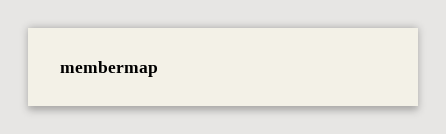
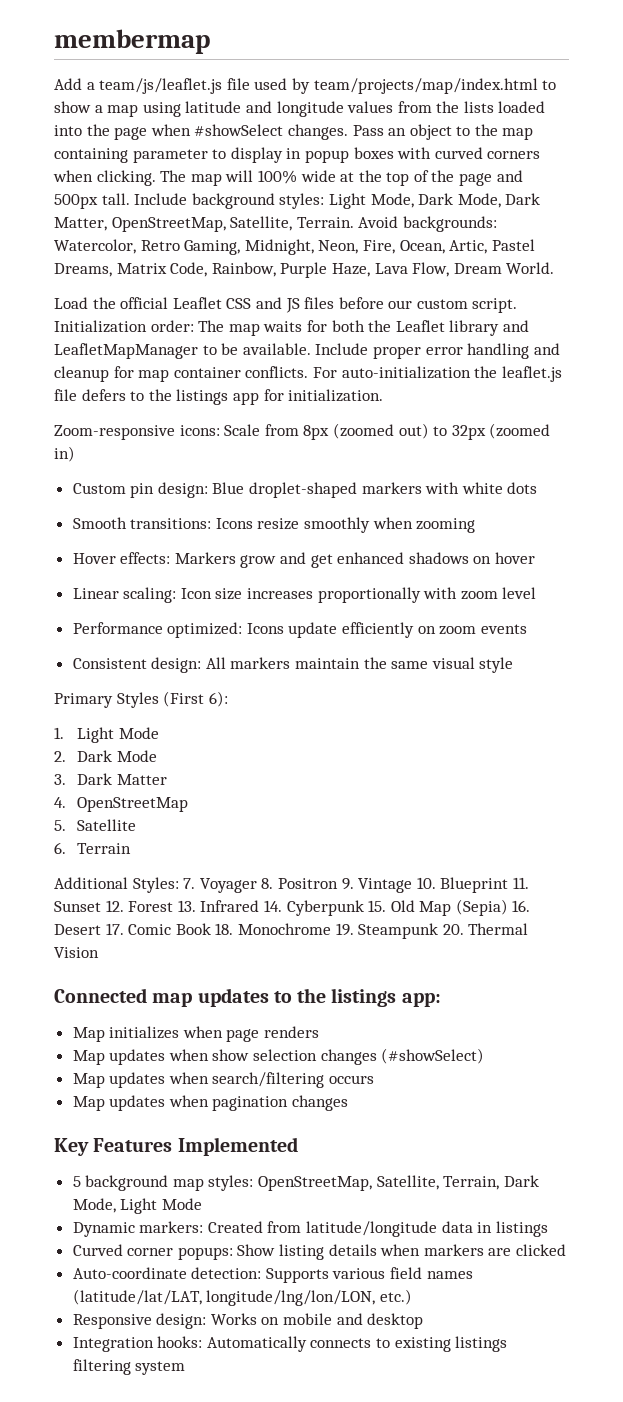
(158, 69) none -> [54,78,557,94] [54,101,546,117] [54,124,534,140] [54,147,541,163] [53,170,523,186] [54,193,541,209] [54,216,497,232] [54,239,535,255] [54,262,555,278] [54,297,518,313] [54,320,529,336] [54,343,560,359] [54,366,562,382] [54,389,384,405] [54,423,551,440] [54,446,75,462] [72,482,538,498] [72,517,476,533] [72,552,536,568] [72,587,537,603] [72,622,527,638] [72,657,514,673] [54,691,228,708] [54,727,159,743] [54,750,157,762] [54,773,167,785] [54,797,189,812] [54,819,137,831] [54,842,132,854] [54,877,529,893] [54,899,531,916] [54,923,529,939] [54,947,99,958] [54,988,441,1007] [72,1026,320,1042] [72,1048,485,1065] [72,1072,375,1088] [72,1095,349,1111] [54,1137,298,1156] [72,1175,539,1191] [72,1198,202,1214] [72,1221,548,1237] [72,1244,567,1260] [72,1267,473,1283] [72,1289,412,1306] [72,1313,424,1329] [72,1336,508,1352] [72,1359,186,1375] // Add a team/js/leaflet.js file used by team/projects/map/index.html to show a map using latitude and longitude values from the lists loaded into the page when #showSelect changes. Pass an object to the map containing parameter to display in popup boxes with curved corners when clicking. The map will 100% wide at the top of the page and 500px tall. Include background styles: Light Mode, Dark Mode, Dark Matter, OpenStreetMap, Satellite, Terrain. Avoid backgrounds: Watercolor, Retro Gaming, Midnight, Neon, Fire, Ocean, Artic, Pastel Dreams, Matrix Code, Rainbow, Purple Haze, Lava Flow, Dream World. // Load the official Leaflet CSS and JS files before our custom script. Initialization order: The map waits for both the Leaflet library and LeafletMapManager to be available. Include proper error handling and cleanup for map container conflicts. For auto-initialization the leaflet.js file defers to the listings app for initialization. // Zoom-responsive icons: Scale from 8px (zoomed out) to 32px (zoomed in) // Custom pin design: Blue droplet-shaped markers with white dots // Smooth transitions: Icons resize smoothly when zooming // Hover effects: Markers grow and get enhanced shadows on hover // Linear scaling: Icon size increases proportionally with zoom level // Performance optimized: Icons update efficiently on zoom events // Consistent design: All markers maintain the same visual style // Primary Styles (First 6): // 1. Light Mode // 2. Dark Mode // 3. Dark Matter // 4. OpenStreetMap // 5. Satellite // 6. Terrain // Additional Styles: 7. Voyager 8. Positron 9. Vintage 10. Blueprint 11. Sunset 12. Forest 13. Infrared 14. Cyberpunk 15. Old Map (Sepia) 16. Desert 17. Comic Book 18. Monochrome 19. Steampunk 20. Thermal Vision // Connected map updates to the listings app: // Map initializes when page renders // Map updates when show selection changes (#showSelect) // Map updates when search/filtering occurs // Map updates when pagination changes // Key Features Implemented // 5 background map styles: OpenStreetMap, Satellite, Terrain, Dark Mode, Light Mode // Dynamic markers: Created from latitude/longitude data in listings // Curved corner popups: Show listing details when markers are clicked // Auto-coordinate detection: Supports various field names (latitude/lat/LAT, longitude/lng/lon/LON, etc.) // Responsive design: Works on mobile and desktop // Integration hooks: Automatically connects to existing listings filtering system

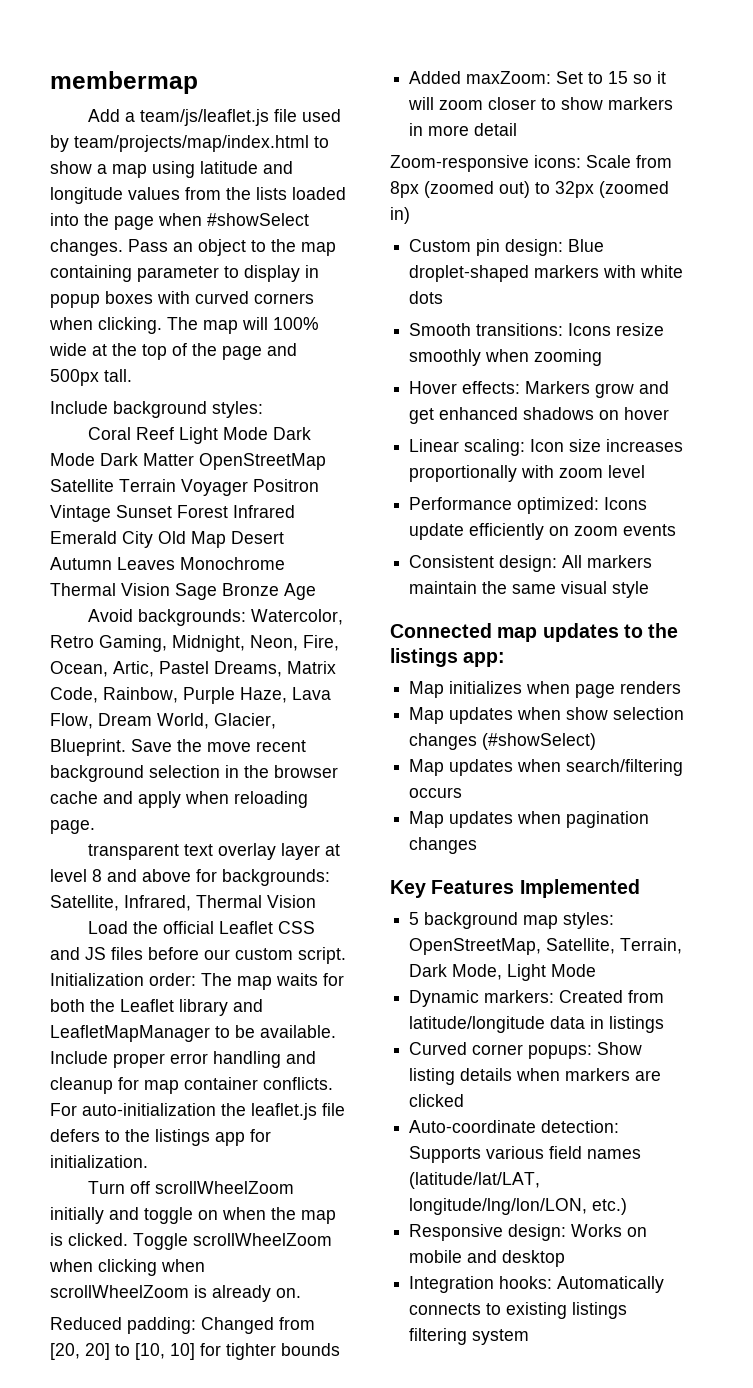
(130, 199) none -> (132, 375) //
[328,193,541,209] [54,216,354,232] Light Mode, Dark Mode, Dark Matter, OpenStreetMap, Satellite, Terrain. -> [87,427,311,444] [50,453,326,470] [50,479,319,496] [50,505,295,522] [50,531,284,548] [50,557,285,570] [50,583,316,600] // Coral Reef Light Mode Dark Mode Dark Matter OpenStreetMap Satellite Terrain Voyager Positron Vintage Sunset Forest Infrared Emerald City Old Map Desert Autumn Leaves Monochrome Thermal Vision Sage Bronze Age //
[506,262,555,274] World. -> [157,713,276,729] [50,739,306,756] [50,765,338,782] [50,791,308,808] [50,820,95,834] [87,843,340,860] [50,869,330,886] [50,895,316,911] World, Glacier, Blueprint. Save the move recent background selection in the browser cache and apply when reloading page. // transparent text overlay layer at level 8 and above for backgrounds: Satellite, Infrared, Thermal Vision
(384, 395) none -> [87,1181,294,1194] [50,1207,336,1224] [50,1233,332,1250] [49,1259,205,1276] [50,1285,301,1302] [50,1317,315,1334] [50,1343,340,1360] [409,71,667,84] [408,97,674,110] [409,123,518,136] // Turn off scrollWheelZoom initially and toggle on when the map is clicked. Toggle scrollWheelZoom when clicking when scrollWheelZoom is already on. // Reduced padding: Changed from [20, 20] to [10, 10] for tighter bounds // Added maxZoom: Set to 15 so it will zoom closer to show markers in more detail
[54,691,228,708] [54,727,159,743] [54,750,157,762] [54,773,167,785] [54,797,189,812] [54,819,137,831] [54,842,132,854] [54,877,529,893] [54,899,531,916] [54,923,529,939] [54,947,99,958] // Primary Styles (First 6): // 1. Light Mode // 2. Dark Mode // 3. Dark Matter // 4. OpenStreetMap // 5. Satellite // 6. Terrain // Additional Styles: 7. Voyager 8. Positron 9. Vintage 10. Blueprint 11. Sunset 12. Forest 13. Infrared 14. Cyberpunk 15. Old Map (Sepia) 16. Desert 17. Comic Book 18. Monochrome 19. Steampunk 20. Thermal Vision -> (650, 589) none

